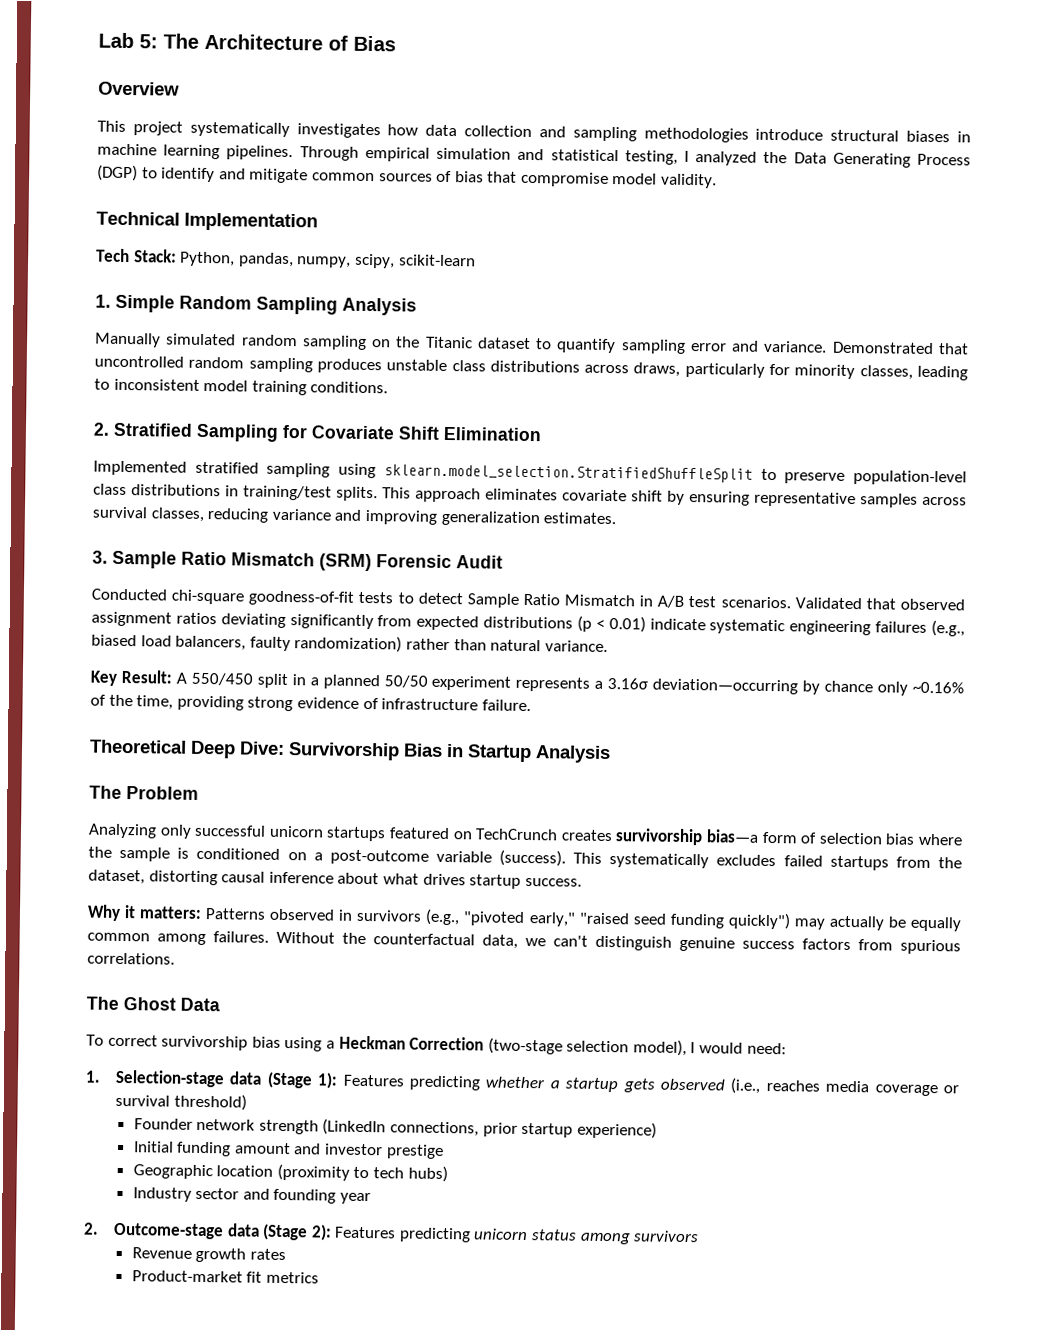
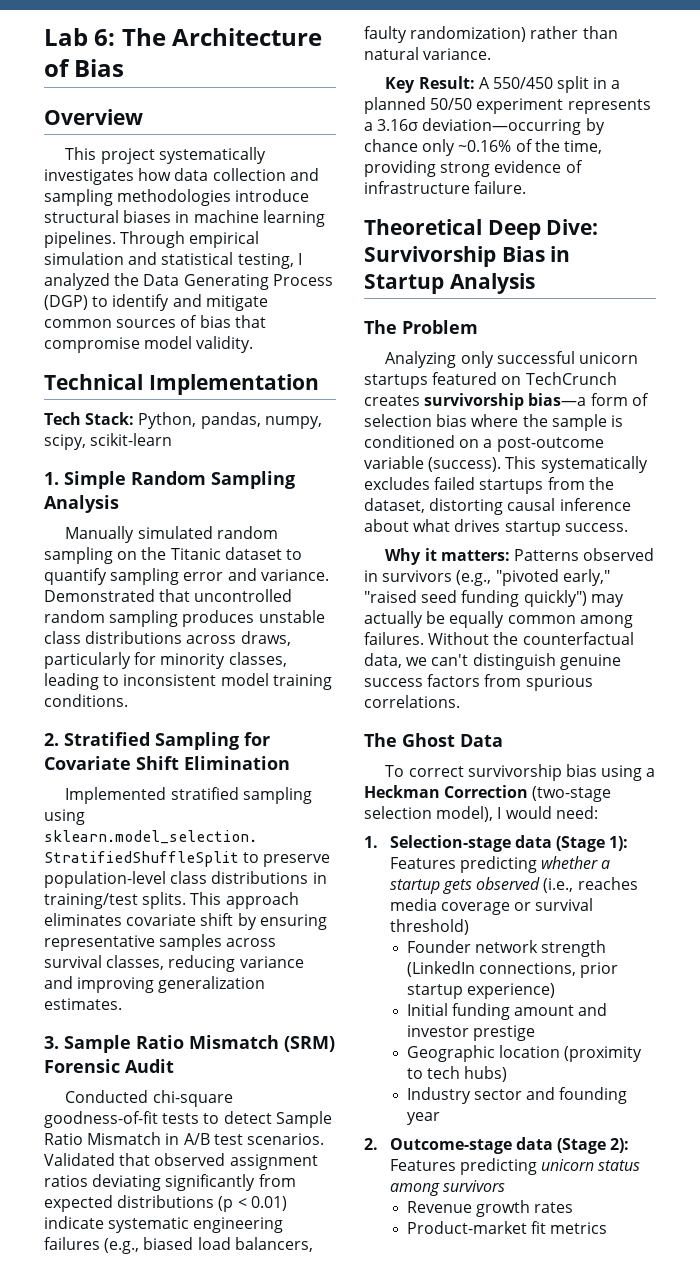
[139,34,158,49] 5: -> [94,29,116,46] 6:

